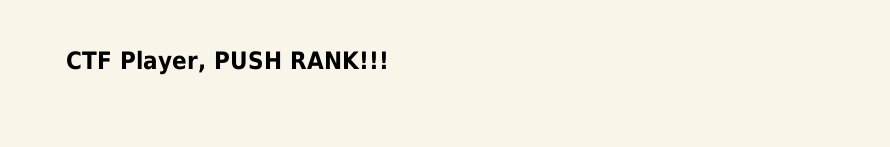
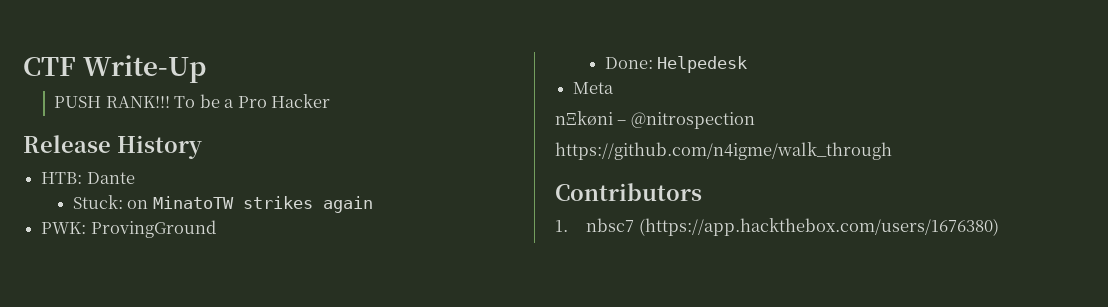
[120,50,206,75] Player, -> [83,55,207,83] Write-Up //
(389, 60) none -> [174,94,331,108] [23,135,202,159] [41,172,135,184] [72,195,373,213] [41,220,216,238] [604,56,748,73] [573,82,615,94] [555,111,755,129] [555,142,892,160] [555,183,702,201] [555,218,999,236] To be a Pro Hacker // Release History // HTB: Dante // Stuck: on MinatoTW strikes again // PWK: ProvingGround // Done: Helpedesk // Meta // nΞkøni – @nitrospection // https://github.com/n4igme/walk_through // Contributors // 1. nbsc7 (https://app.hackthebox.com/users/1676380)

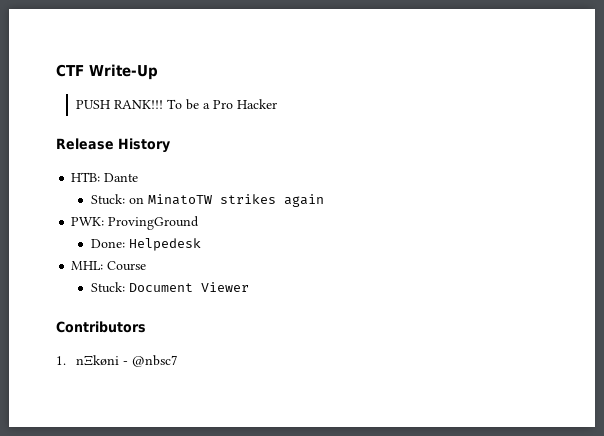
[573,82,615,94] [555,111,755,129] [555,142,892,160] Meta // nΞkøni – @nitrospection // https://github.com/n4igme/walk_through -> [71,261,147,271] [91,282,250,293] MHL: Course // Stuck: Document Viewer
[586,218,999,236] nbsc7 (https://app.hackthebox.com/users/1676380) -> [75,355,178,367] nΞkøni - @nbsc7

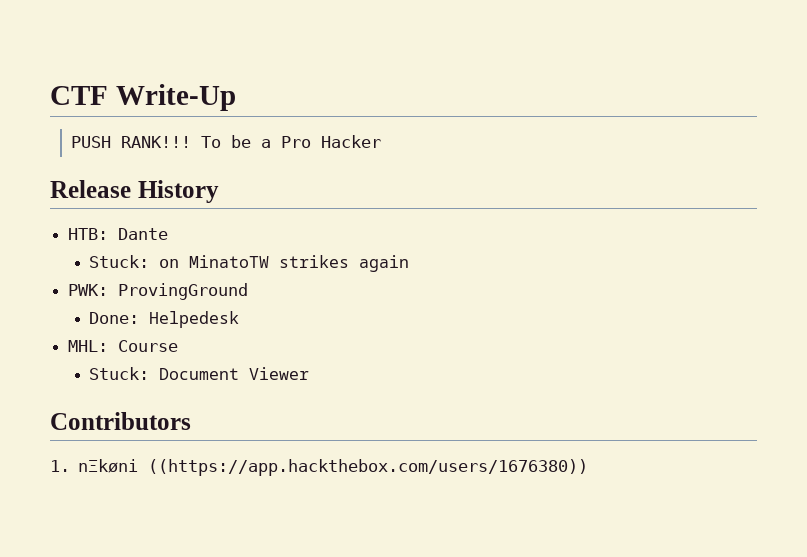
[122,355,178,367] - @nbsc7 -> [148,459,589,476] ((https://app.hackthebox.com/users/1676380))

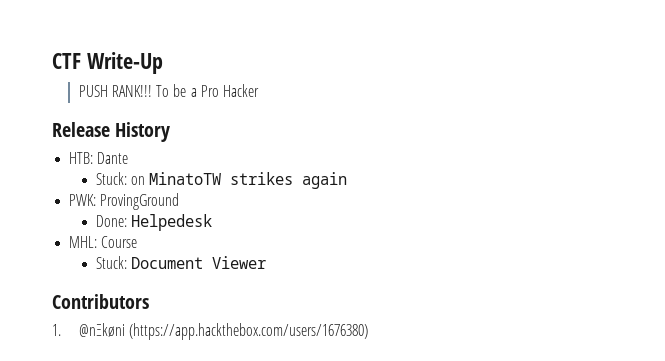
[78,459,589,476] nΞkøni ((https://app.hackthebox.com/users/1676380)) -> [78,323,369,340] @nΞkøni (https://app.hackthebox.com/users/1676380)

